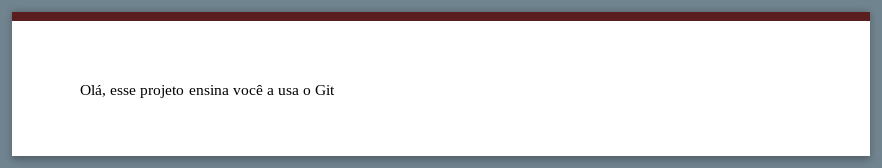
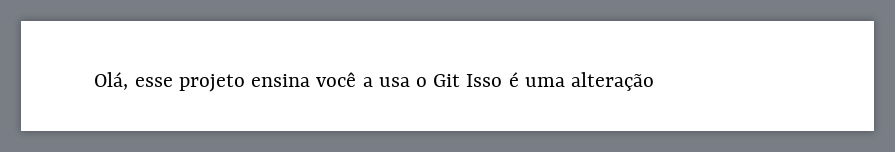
(336, 90) none -> [466,72,654,91] Isso é uma alteração

